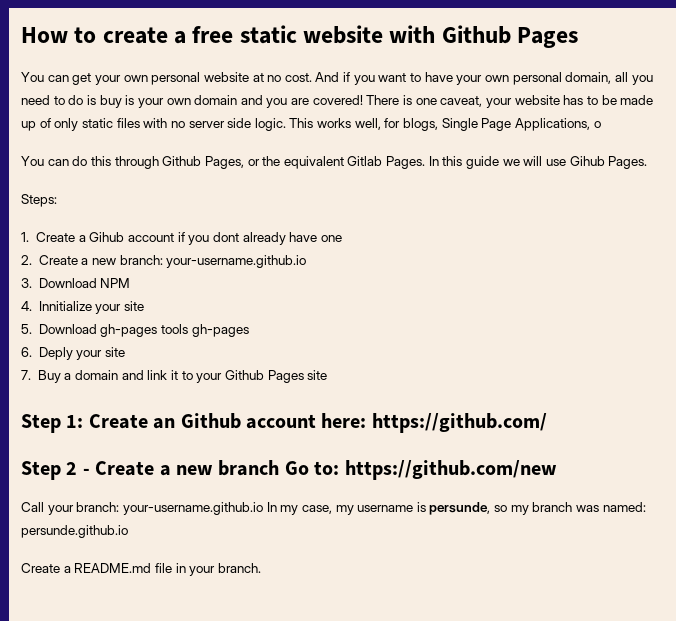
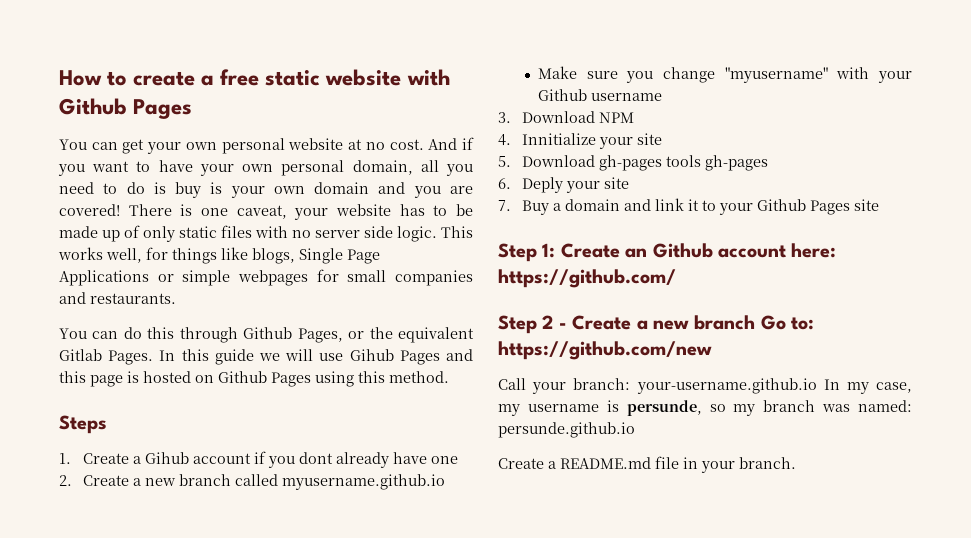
(401, 123) none -> [172,247,248,264] things like
[514,118,601,131] Applications, o -> [59,269,474,286] [59,292,176,304] Applications or simple webpages for small companies and restaurants.
[608,156,648,169] [21,194,57,207] Pages. // Steps: -> [399,349,473,365] [59,371,449,387] [59,415,107,434] Pages and this page is hosted on Github Pages using this method. // Steps
[119,255,307,268] branch: your-username.github.io -> [179,474,446,490] [538,66,912,83] [538,89,663,101] branch called myusername.github.io // Make sure you change "myusername" with your Github username

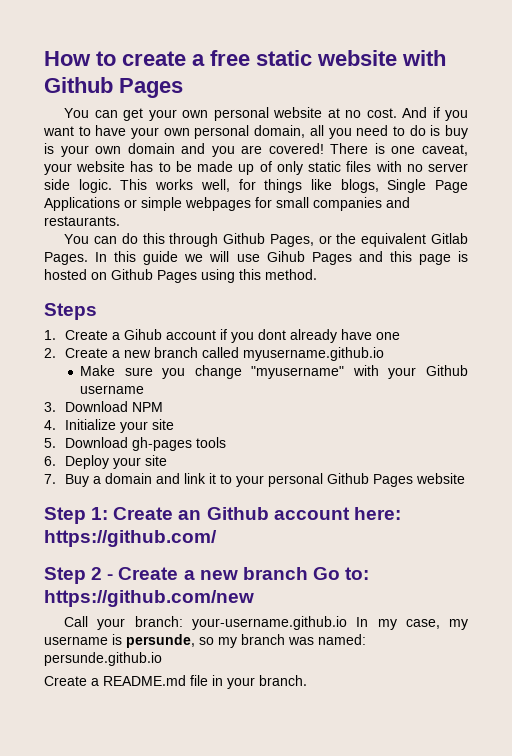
[522,133,597,145] Innitialize -> [64,419,116,430] Initialize
[705,155,769,171] gh-pages -> (226, 442) none
[522,177,564,193] Deply -> [64,455,109,469] Deploy
[757,199,880,215] Github Pages site -> [267,473,465,487] personal Github Pages website

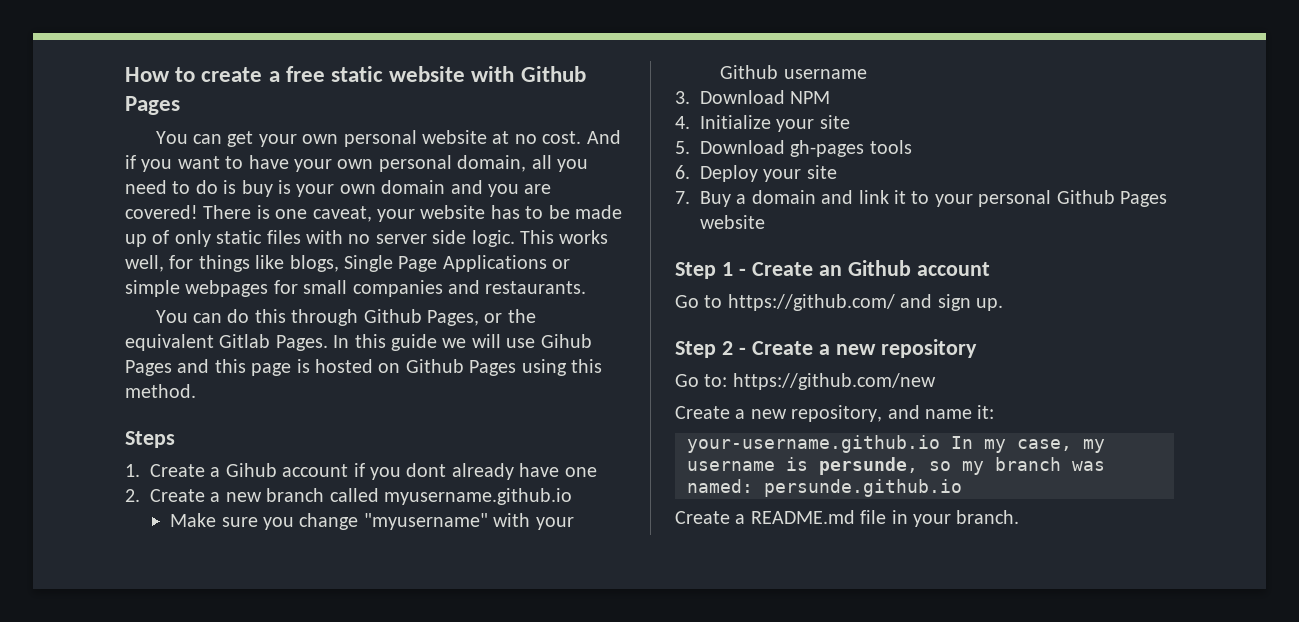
[91,507,109,520] 1: -> [721,262,746,276] 1 -
[353,507,401,520] here: -> [675,295,723,308] // Go to
(217, 538) none -> [900,294,1003,311] and sign up.
[242,567,308,580] branch -> [880,339,977,358] repository //
[64,616,183,630] Call your branch: -> [675,405,995,422] Create a new repository, and name it: //

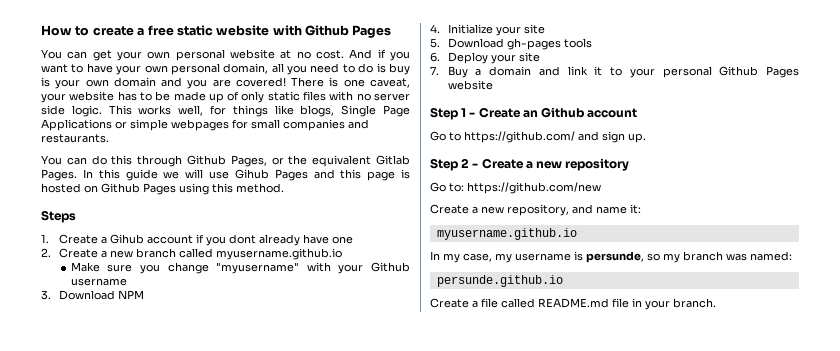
[687,435,940,453] your-username.github.io -> [436,228,577,240] myusername.github.io //
(753, 486) none -> (792, 256) //
(746, 519) none -> [481,298,535,308] file called

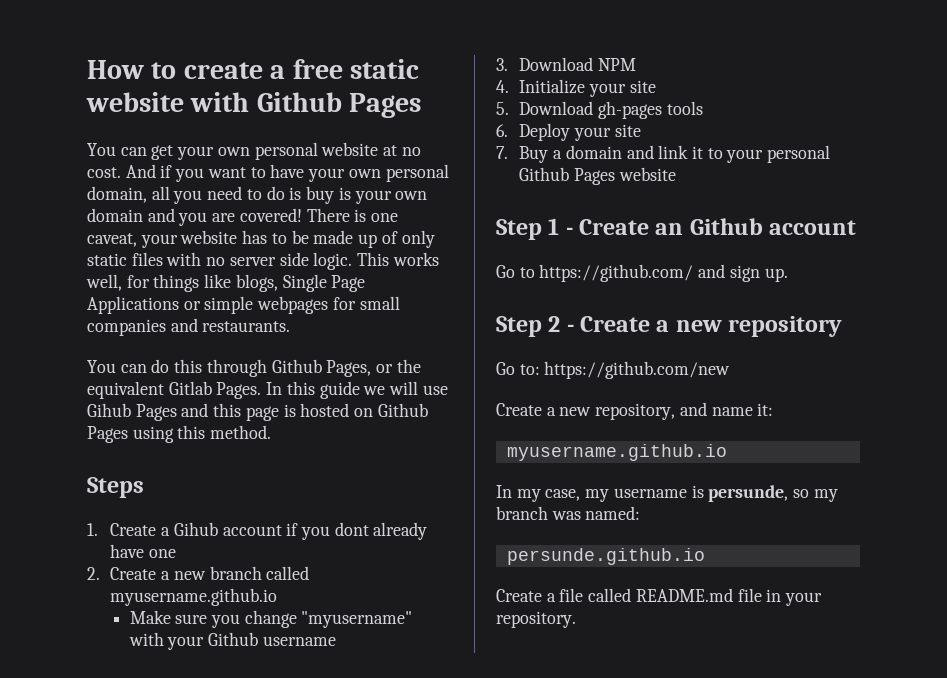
[673,298,716,308] branch. -> [496,611,576,628] repository.

